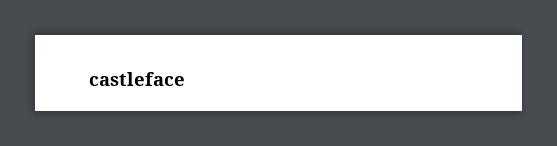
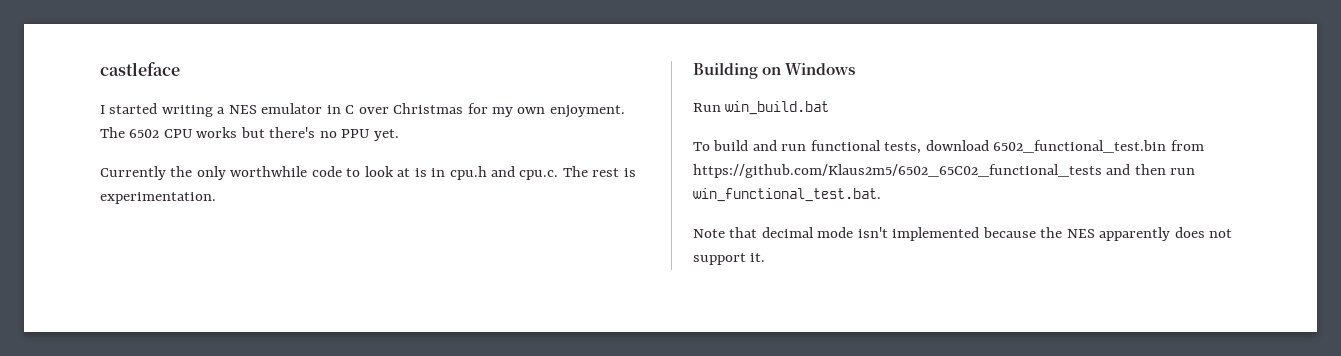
(185, 79) none -> [100,103,625,118] [100,127,399,141] [100,166,636,180] [100,192,216,204] [693,62,856,79] [693,101,830,115] [693,140,1204,154] [693,164,1196,178] [693,188,881,202] [693,227,1233,241] [693,253,766,265] // I started writing a NES emulator in C over Christmas for my own enjoyment. The 6502 CPU works but there's no PPU yet. // Currently the only worthwhile code to look at is in cpu.h and cpu.c. The rest is experimentation. // Building on Windows // Run win_build.bat // To build and run functional tests, download 6502_functional_test.bin from https://github.com/Klaus2m5/6502_65C02_functional_tests and then run win_functional_test.bat. // Note that decimal mode isn't implemented because the NES apparently does not support it.

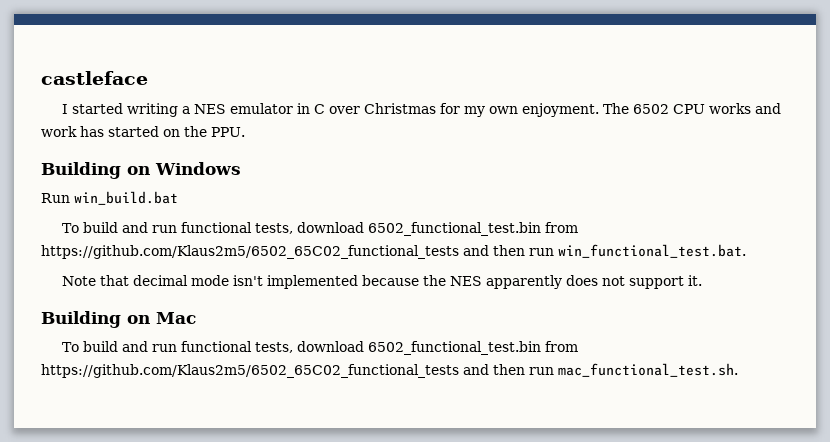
[240,127,399,141] [100,166,636,180] [100,192,216,204] but there's no PPU yet. // Currently the only worthwhile code to look at is in cpu.h and cpu.c. The rest is experimentation. -> [755,103,782,114] [41,126,245,137] and work has started on the PPU.
(766, 257) none -> [41,311,196,328] [62,341,579,355] [41,363,738,378] // Building on Mac // To build and run functional tests, download 6502_functional_test.bin from https://github.com/Klaus2m5/6502_65C02_functional_tests and then run mac_functional_test.sh.

